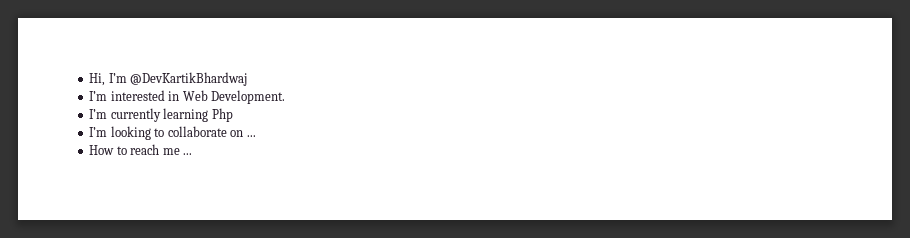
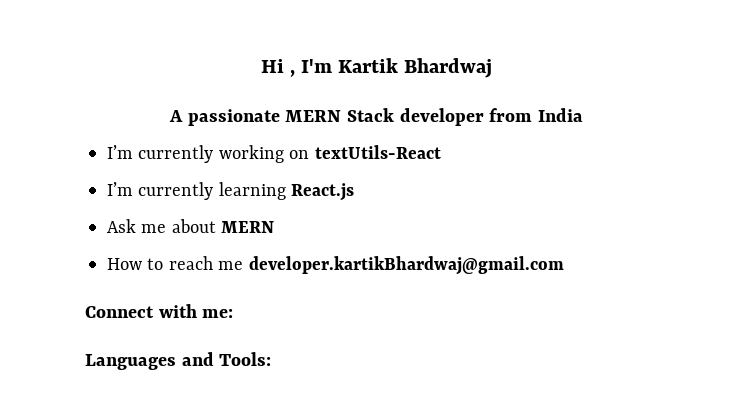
[89,72,248,86] [89,90,286,104] [89,108,233,122] [89,126,256,140] [89,144,193,155] Hi, I’m @DevKartikBhardwaj // I’m interested in Web Development. // I’m currently learning Php // I’m looking to collaborate on ... // How to reach me ... -> [260,58,493,78] [168,108,584,126] [107,145,441,163] [107,182,355,201] [107,219,275,233] [107,256,564,275] [85,304,234,318] [85,352,272,370] Hi , I'm Kartik Bhardwaj // A passionate MERN Stack developer from India // I’m currently working on textUtils-React // I’m currently learning React.js // Ask me about MERN // How to reach me developer.kartikBhardwaj@gmail.com // Connect with me: // Languages and Tools:

